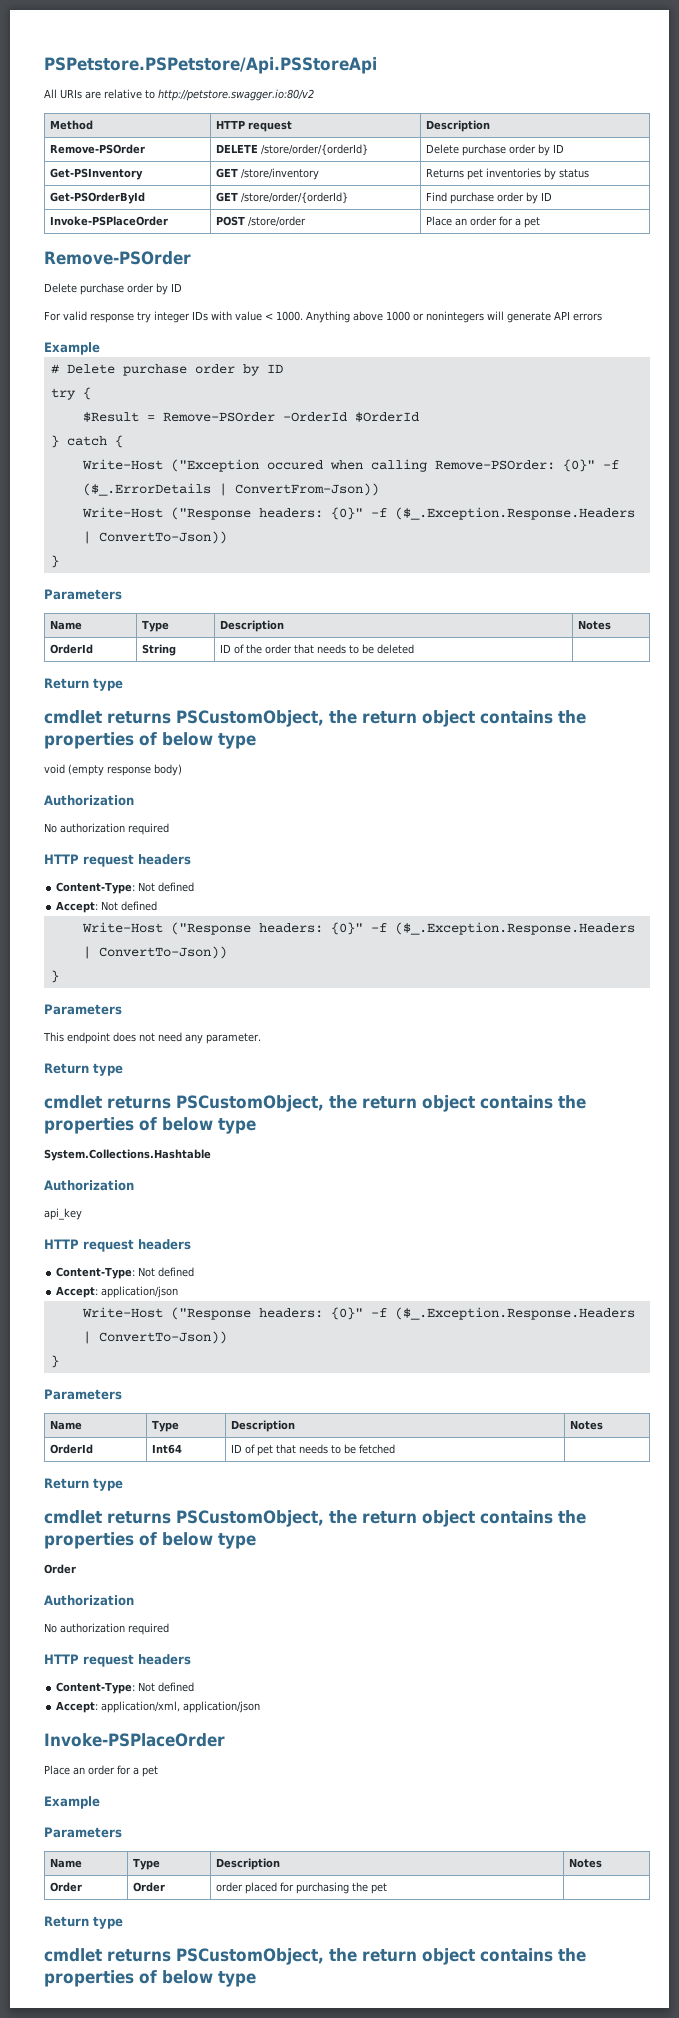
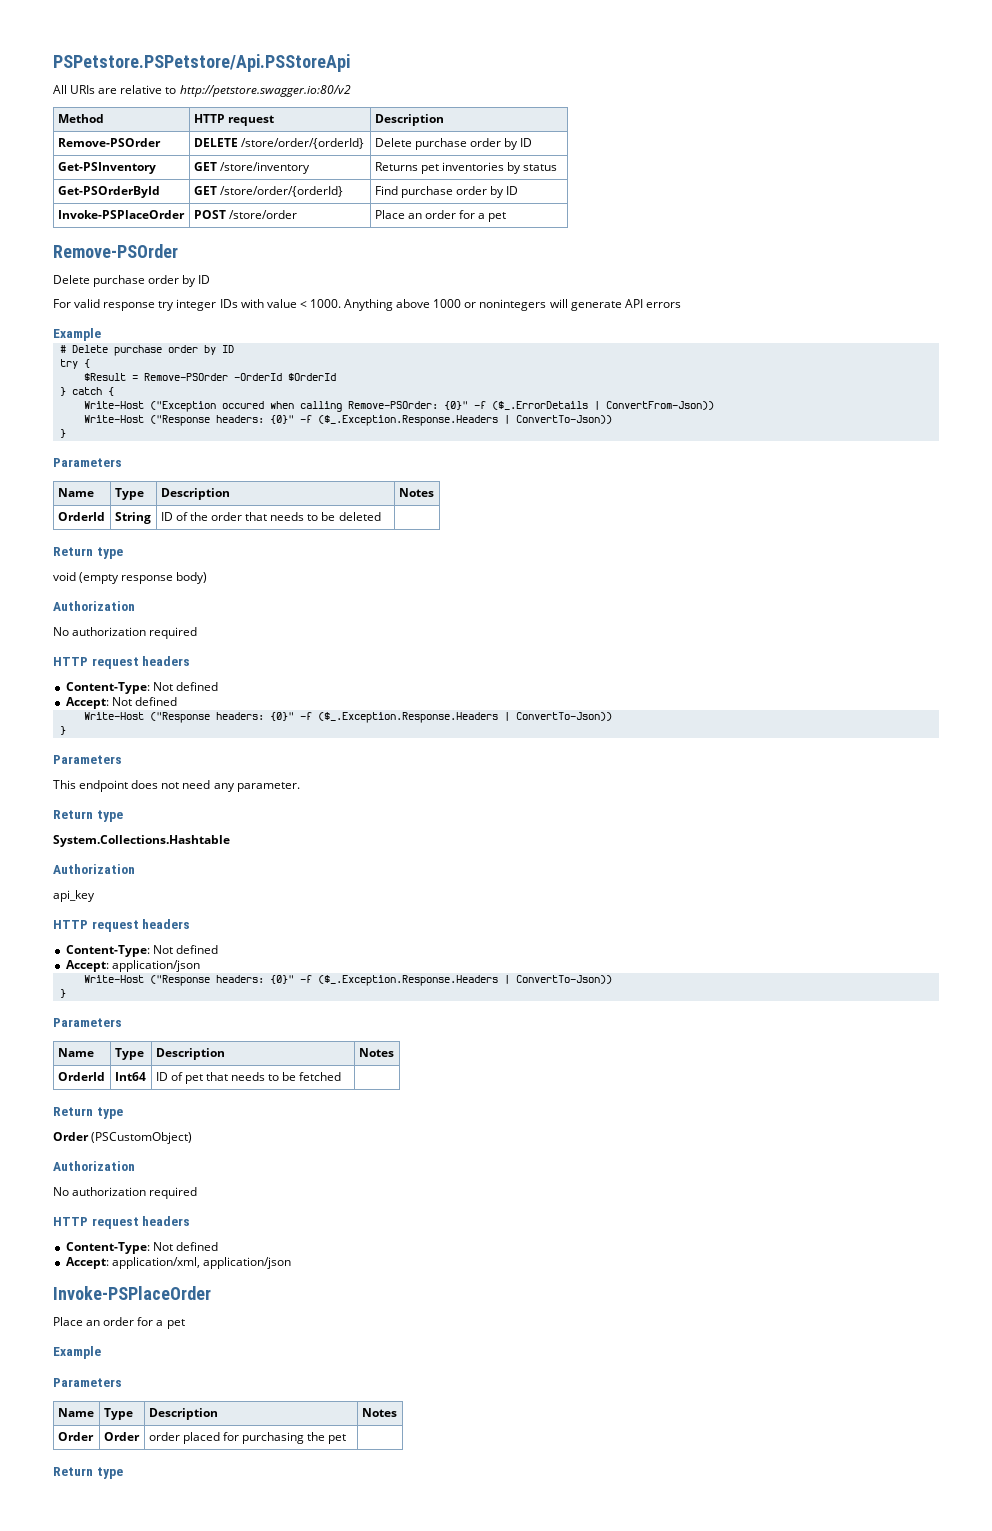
[44,710,586,727] [44,732,256,749] // cmdlet returns PSCustomObject, the return object contains the properties of below type -> (123, 553) none
[44,1095,586,1112] [44,1117,256,1134] // cmdlet returns PSCustomObject, the return object contains the properties of below type -> (123, 816) none
[44,1510,586,1527] [44,1532,256,1549] [44,1564,76,1574] // cmdlet returns PSCustomObject, the return object contains the properties of below type // Order -> [53,1132,193,1144] // Order (PSCustomObject)
[44,1948,586,1965] [44,1970,256,1987] // cmdlet returns PSCustomObject, the return object contains the properties of below type -> (123, 1473) none

